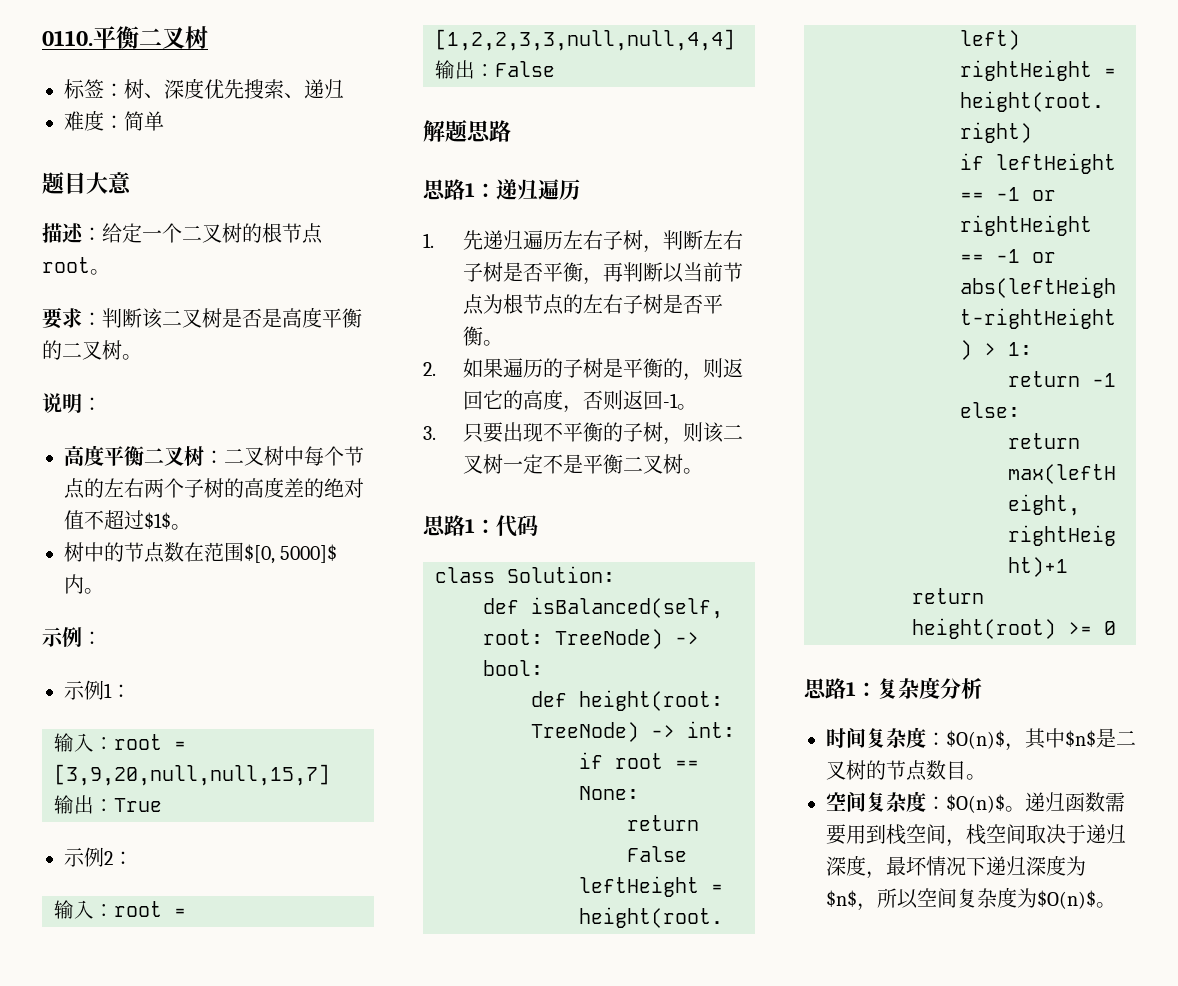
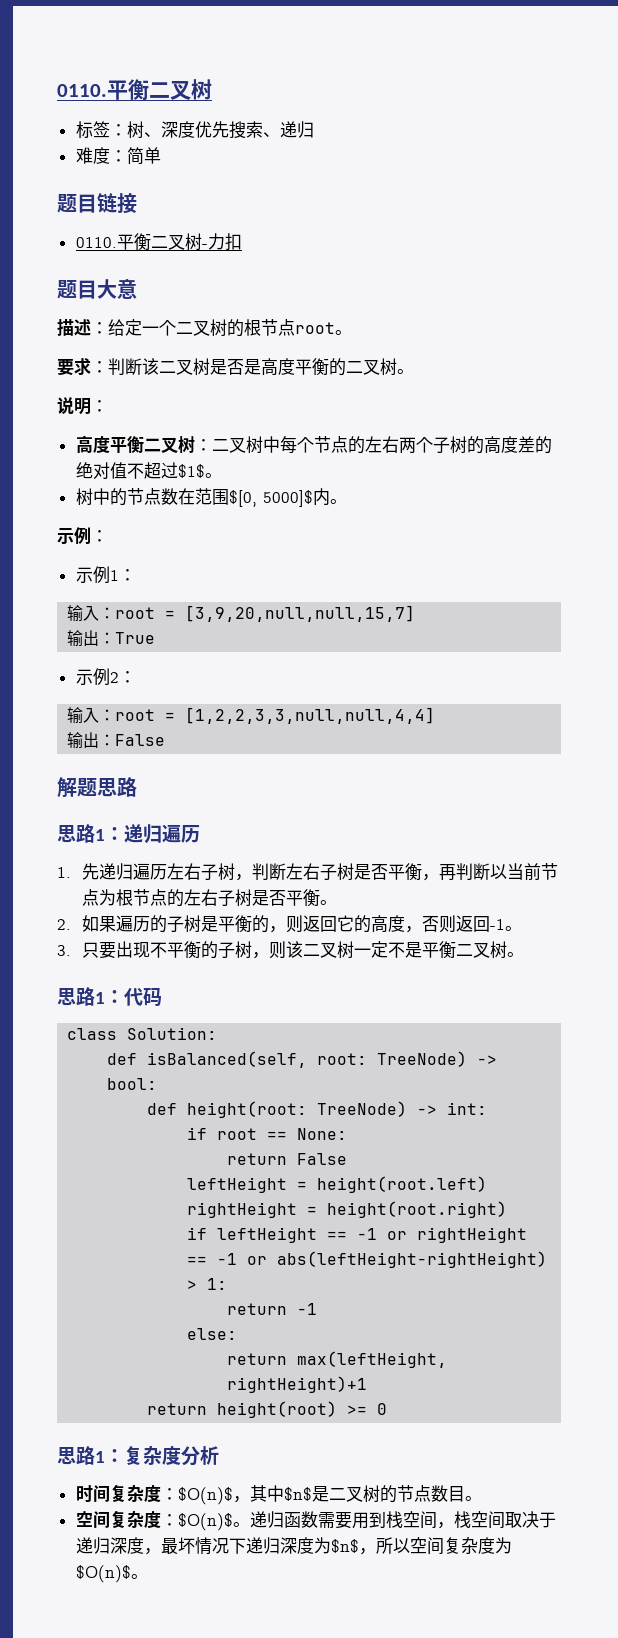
(164, 121) none -> [57,193,137,214] [75,233,242,251] // 题目链接 // 0110.平衡二叉树-力扣

